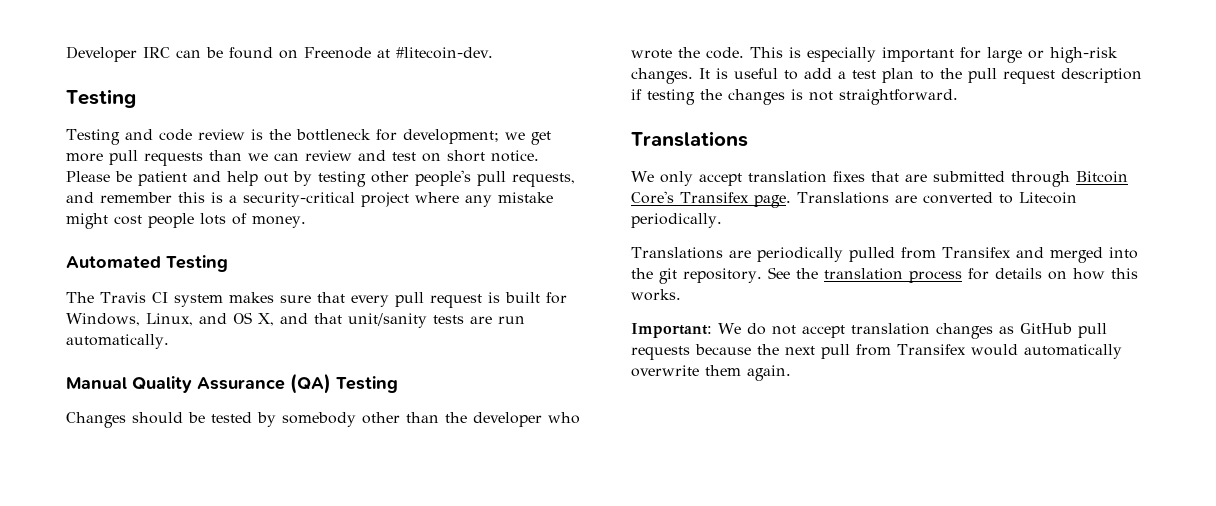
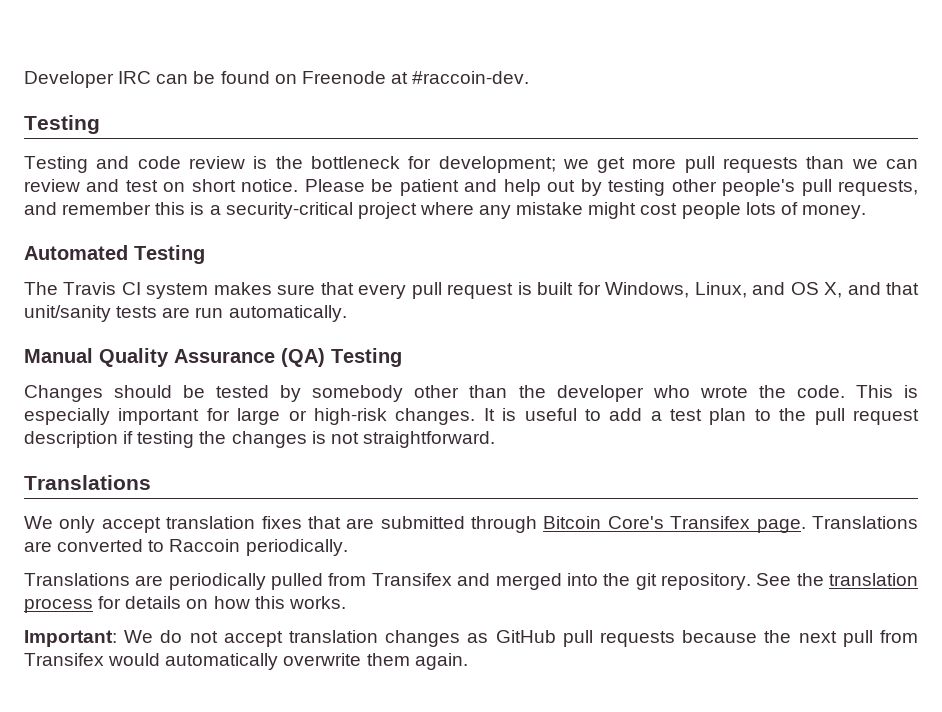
[396,47,493,59] #litecoin-dev. -> [412,71,530,84] #raccoin-dev.
[1018,192,1077,204] Litecoin -> [169,539,241,552] Raccoin

